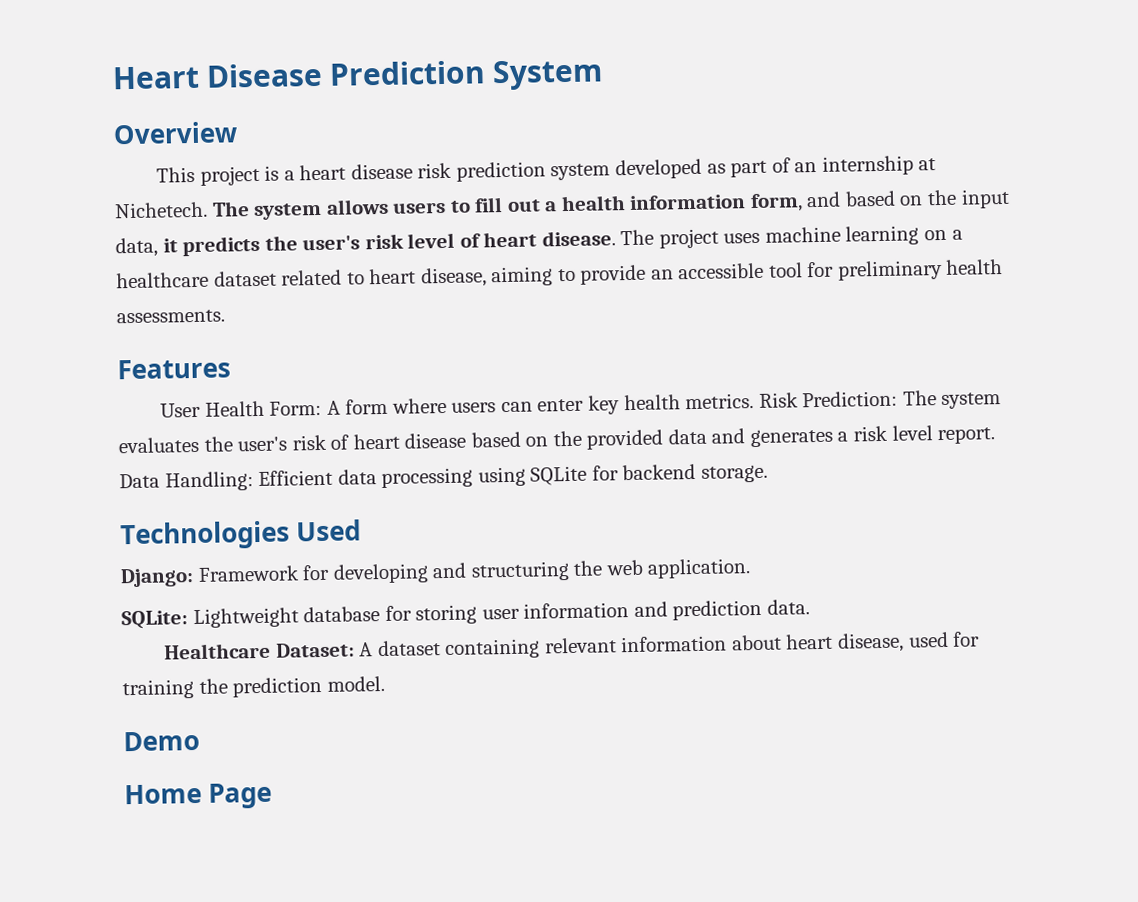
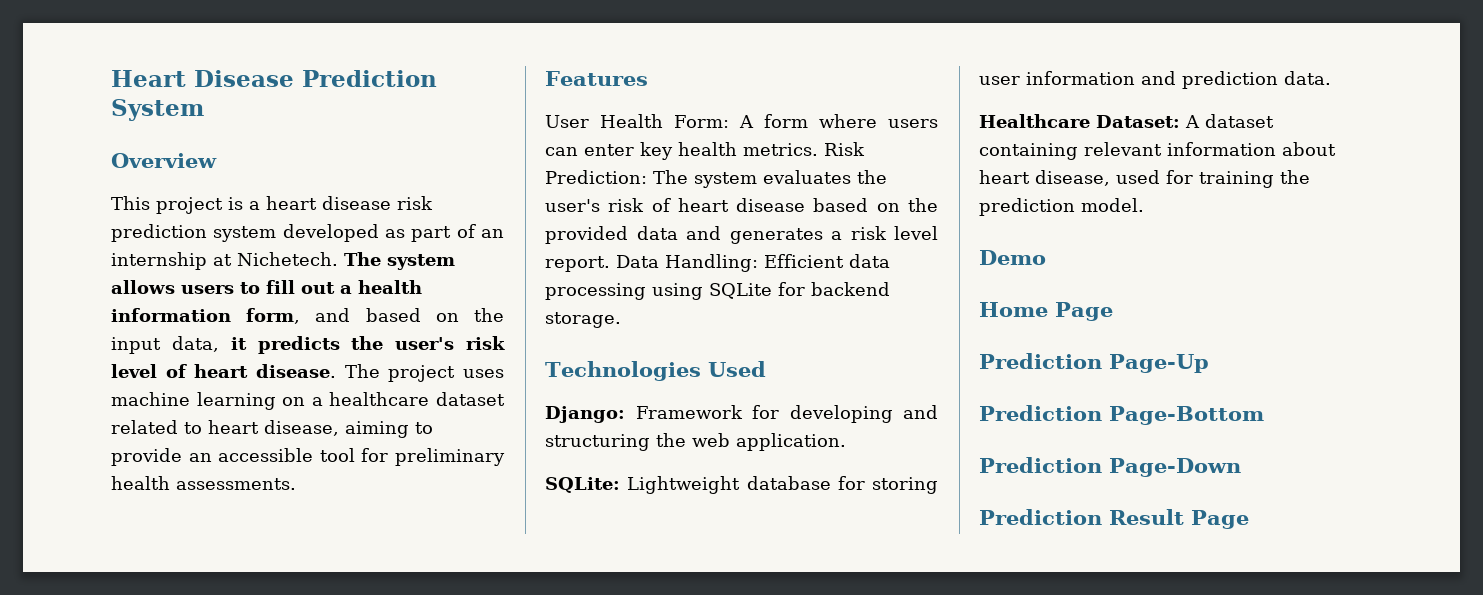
(273, 795) none -> [979,353,1209,373] [979,405,1264,425] [979,457,1241,477] [979,509,1249,529] // Prediction Page-Up // Prediction Page-Bottom // Prediction Page-Down // Prediction Result Page

